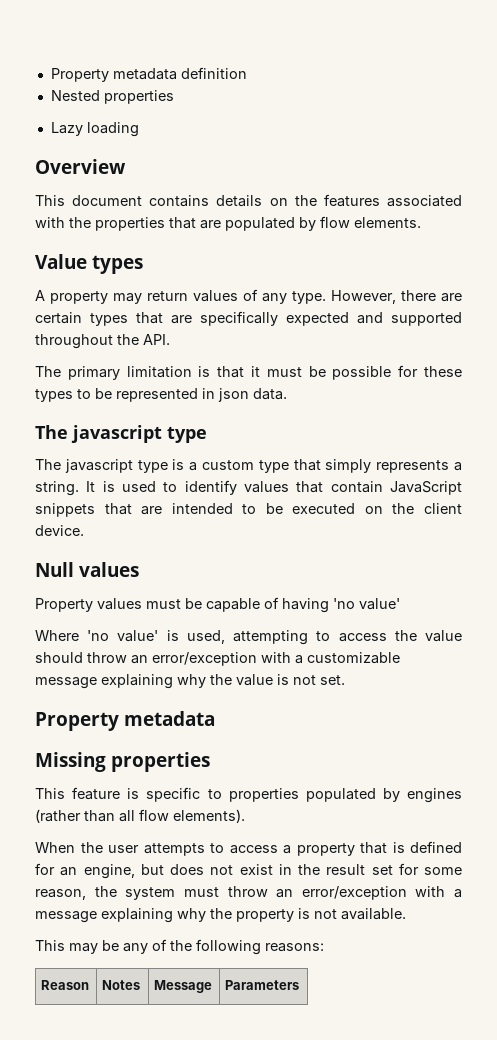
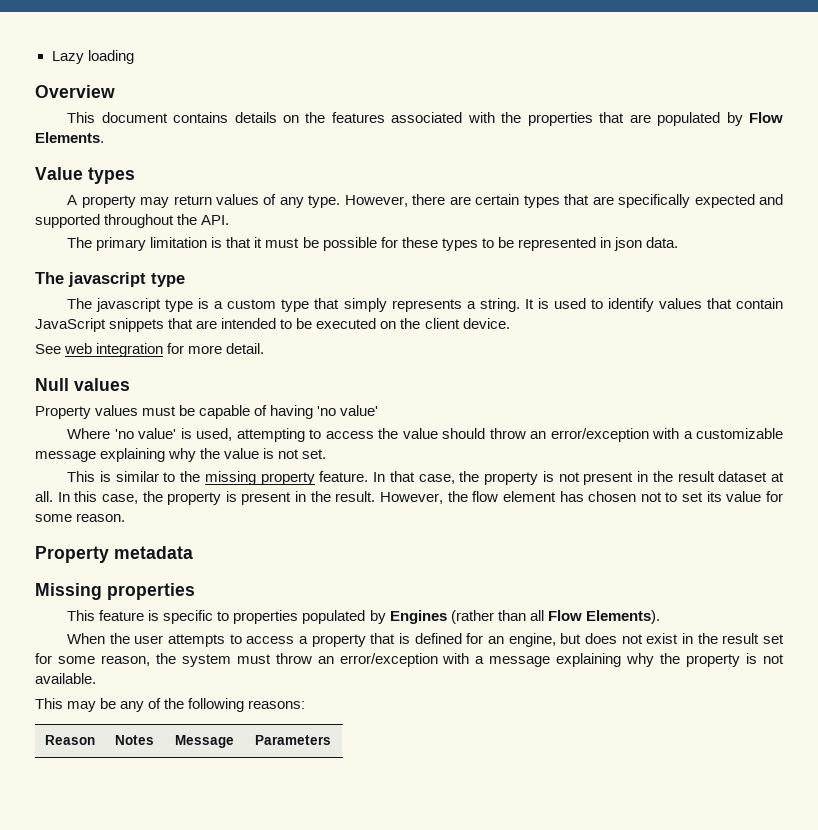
[50,67,247,82] [50,90,174,104] Property metadata definition // Nested properties // -> (51, 57) none
[320,216,421,228] flow elements. -> [748,112,783,123] [35,132,104,143] Flow Elements.
(84, 530) none -> [35,343,265,357] // See web integration for more detail.
(345, 680) none -> [67,471,785,485] [35,491,783,505] [35,513,126,522] // This is similar to the missing property feature. In that case, the property is not present in the result dataset at all. In this case, the property is present in the result. However, the flow element has chosen not to set its value for some reason.
[407,788,462,803] engines -> [389,610,447,624] Engines
[139,809,245,823] flow elements). -> [547,610,660,624] Flow Elements).

